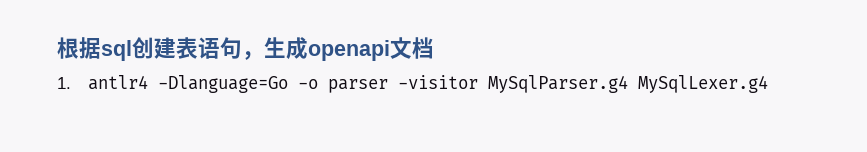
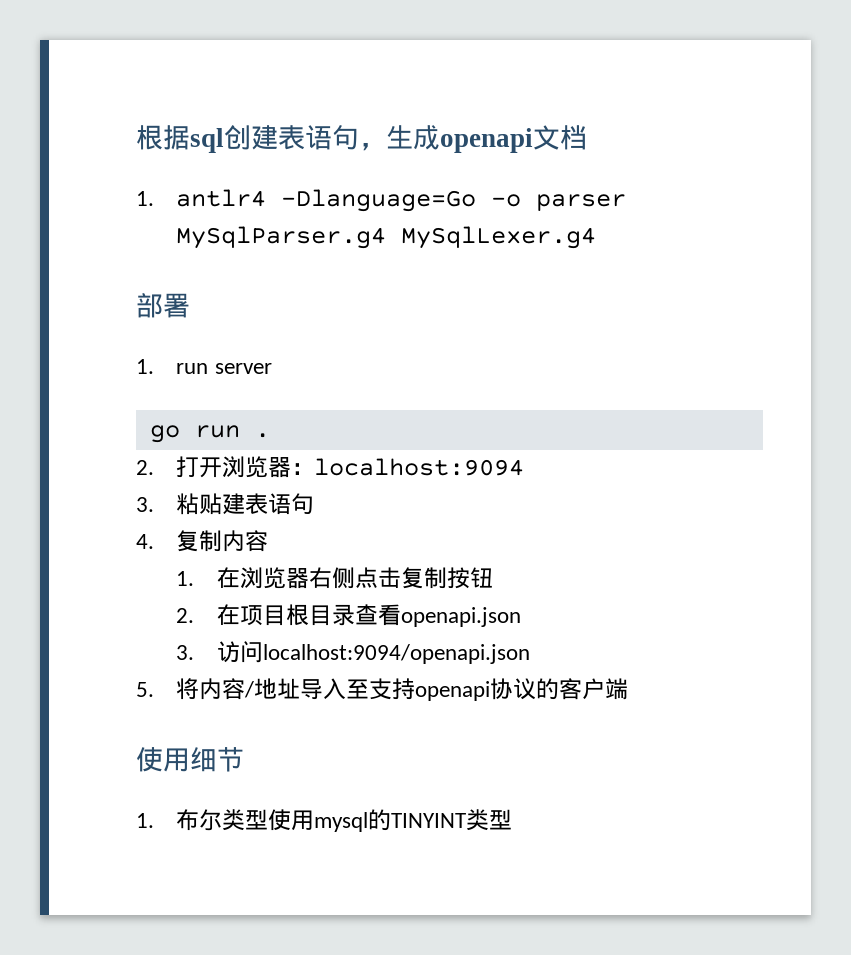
[397,75,478,89] -visitor -> (627, 202) none
(768, 84) none -> [136,293,190,318] [136,359,272,374] [149,425,270,443] [136,456,525,478] [136,493,315,515] [136,530,269,552] [176,567,493,589] [176,604,521,627] [176,641,530,664] [136,678,629,701] [136,747,244,772] [136,809,513,832] // 部署 // 1. run server // go run . // 2.打开浏览器：localhost:9094 // 3.粘贴建表语句 // 4.复制内容 // 1.在浏览器右侧点击复制按钮 // 2.在项目根目录查看openapi.json // 3.访问localhost:9094/openapi.json // 5.将内容/地址导入至支持openapi协议的客户端 // 使用细节 // 1.布尔类型使用mysql的TINYINT类型

